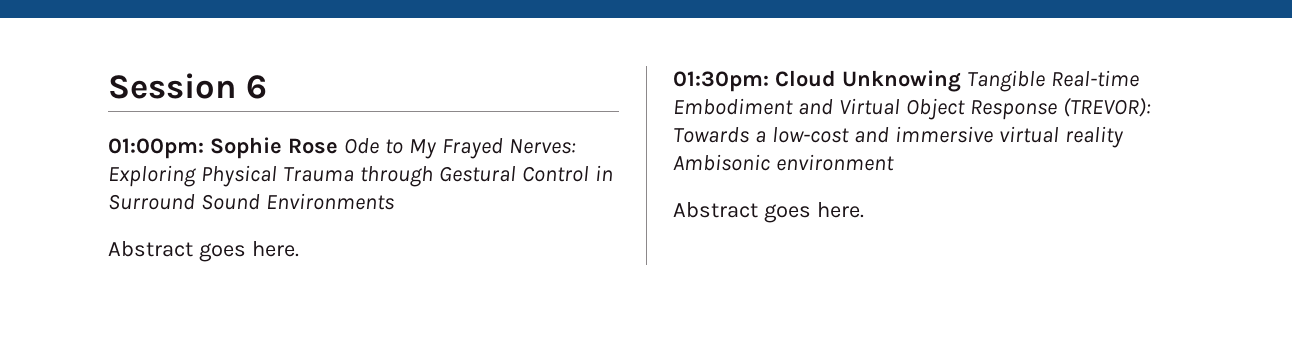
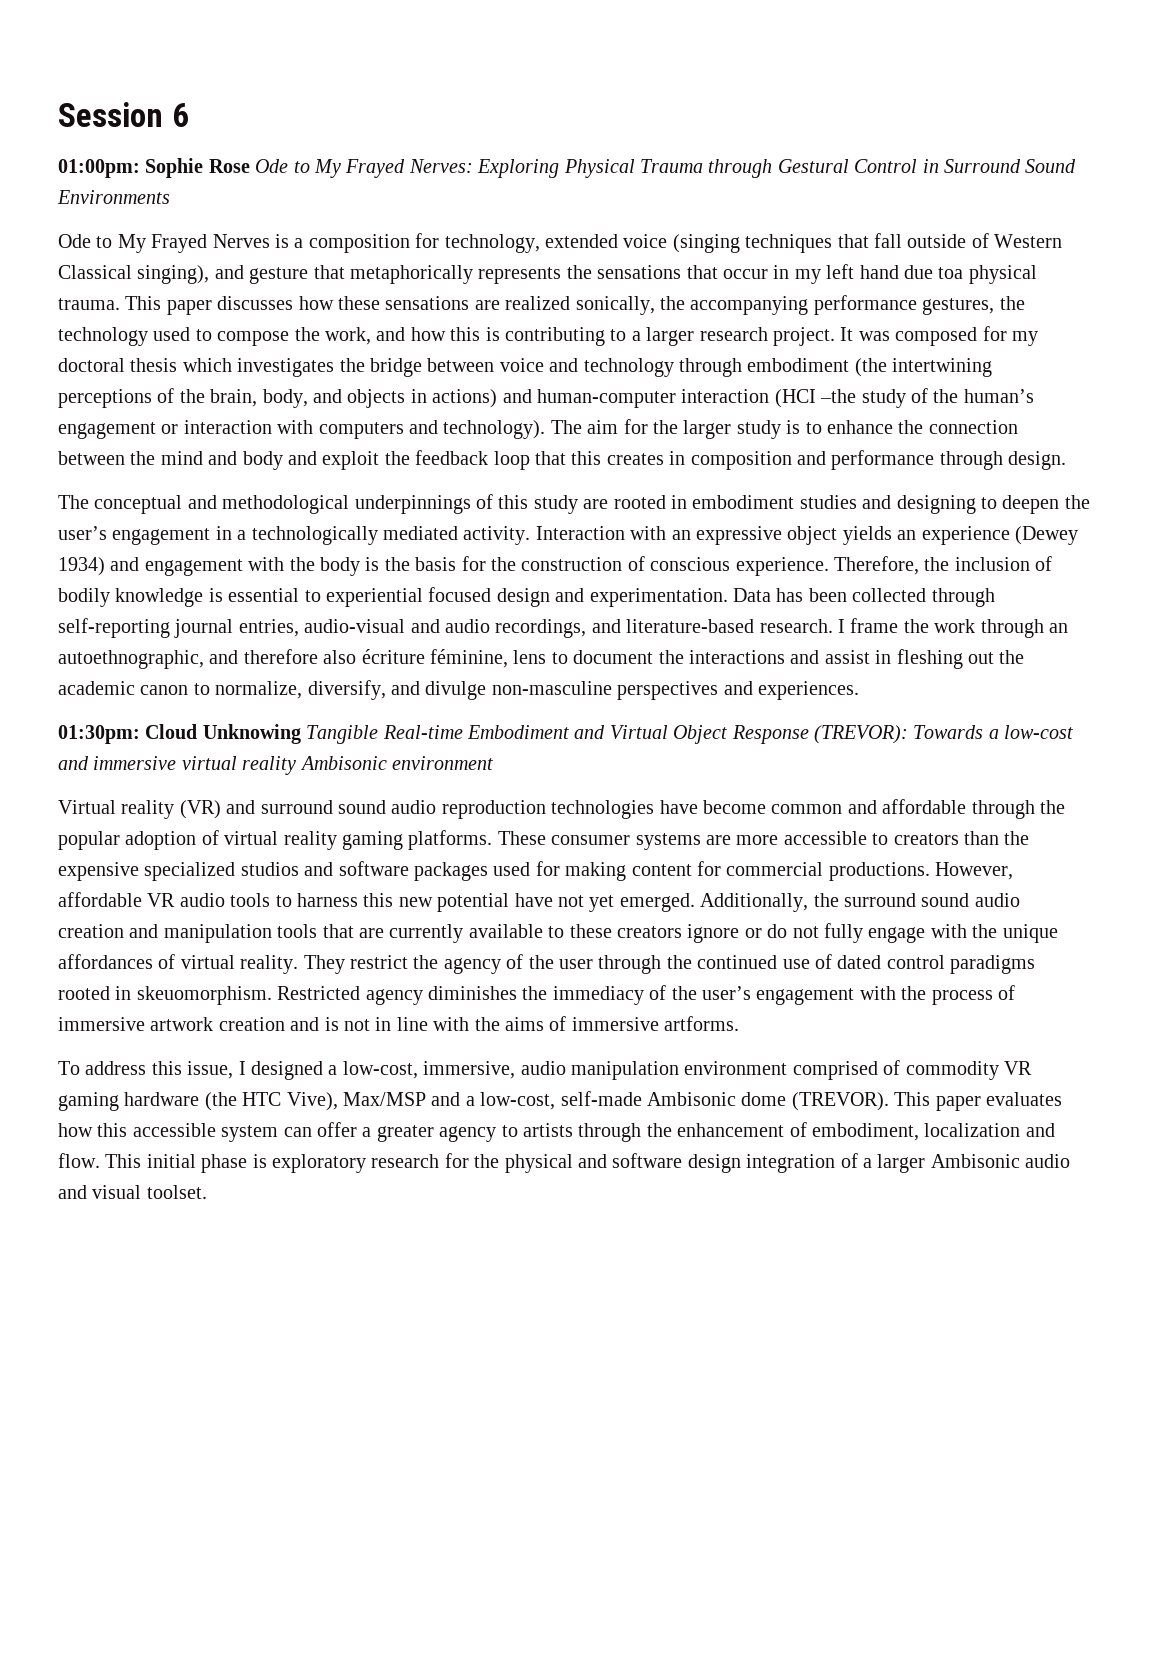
[108,241,299,262] Abstract goes here. -> [58,233,1063,253] [58,264,1037,284] [58,295,1025,315] [58,326,1038,346] [58,358,993,377] [58,388,1034,408] [58,419,1018,439] [58,450,1067,470] [58,494,1090,514] [58,526,1078,545] [58,556,1053,576] [58,587,995,607] [58,618,1068,638] [58,649,1025,669] [58,680,859,700] Ode to My Frayed Nerves is a composition for technology, extended voice (singing techniques that fall outside of Western Classical singing), and gesture that metaphorically represents the sensations that occur in my left hand due toa physical trauma. This paper discusses how these sensations are realized sonically, the accompanying performance gestures, the technology used to compose the work, and how this is contributing to a larger research project. It was composed for my doctoral thesis which investigates the bridge between voice and technology through embodiment (the intertwining perceptions of the brain, body, and objects in actions) and human-computer interaction (HCI –the study of the human’s engagement or interaction with computers and technology). The aim for the larger study is to enhance the connection between the mind and body and exploit the feedback loop that this creates in composition and performance through design. // The conceptual and methodological underpinnings of this study are rooted in embodiment studies and designing to deepen the user’s engagement in a technologically mediated activity. Interaction with an expressive object yields an experience (Dewey 1934) and engagement with the body is the basis for the construction of conscious experience. Therefore, the inclusion of bodily knowledge is essential to experiential focused design and experimentation. Data has been collected through self-reporting journal entries, audio-visual and audio recordings, and literature-based research. I frame the work through an autoethnographic, and therefore also écriture féminine, lens to document the interactions and assist in fleshing out the academic canon to normalize, diversify, and divulge non-masculine perspectives and experiences.
[673,202,864,223] Abstract goes here. -> [58,799,1065,819] [58,830,1030,850] [58,861,1014,881] [58,892,1020,912] [58,923,1058,943] [58,954,1036,974] [58,985,1015,1005] [58,1016,740,1031] [58,1060,1032,1080] [58,1091,1062,1111] [58,1122,1055,1142] [58,1153,1071,1173] [58,1185,207,1199] Virtual reality (VR) and surround sound audio reproduction technologies have become common and affordable through the popular adoption of virtual reality gaming platforms. These consumer systems are more accessible to creators than the expensive specialized studios and software packages used for making content for commercial productions. However, affordable VR audio tools to harness this new potential have not yet emerged. Additionally, the surround sound audio creation and manipulation tools that are currently available to these creators ignore or do not fully engage with the unique affordances of virtual reality. They restrict the agency of the user through the continued use of dated control paradigms rooted in skeuomorphism. Restricted agency diminishes the immediacy of the user’s engagement with the process of immersive artwork creation and is not in line with the aims of immersive artforms. // To address this issue, I designed a low-cost, immersive, audio manipulation environment comprised of commodity VR gaming hardware (the HTC Vive), Max/MSP and a low-cost, self-made Ambisonic dome (TREVOR). This paper evaluates how this accessible system can offer a greater agency to artists through the enhancement of embodiment, localization and flow. This initial phase is exploratory research for the physical and software design integration of a larger Ambisonic audio and visual toolset.

